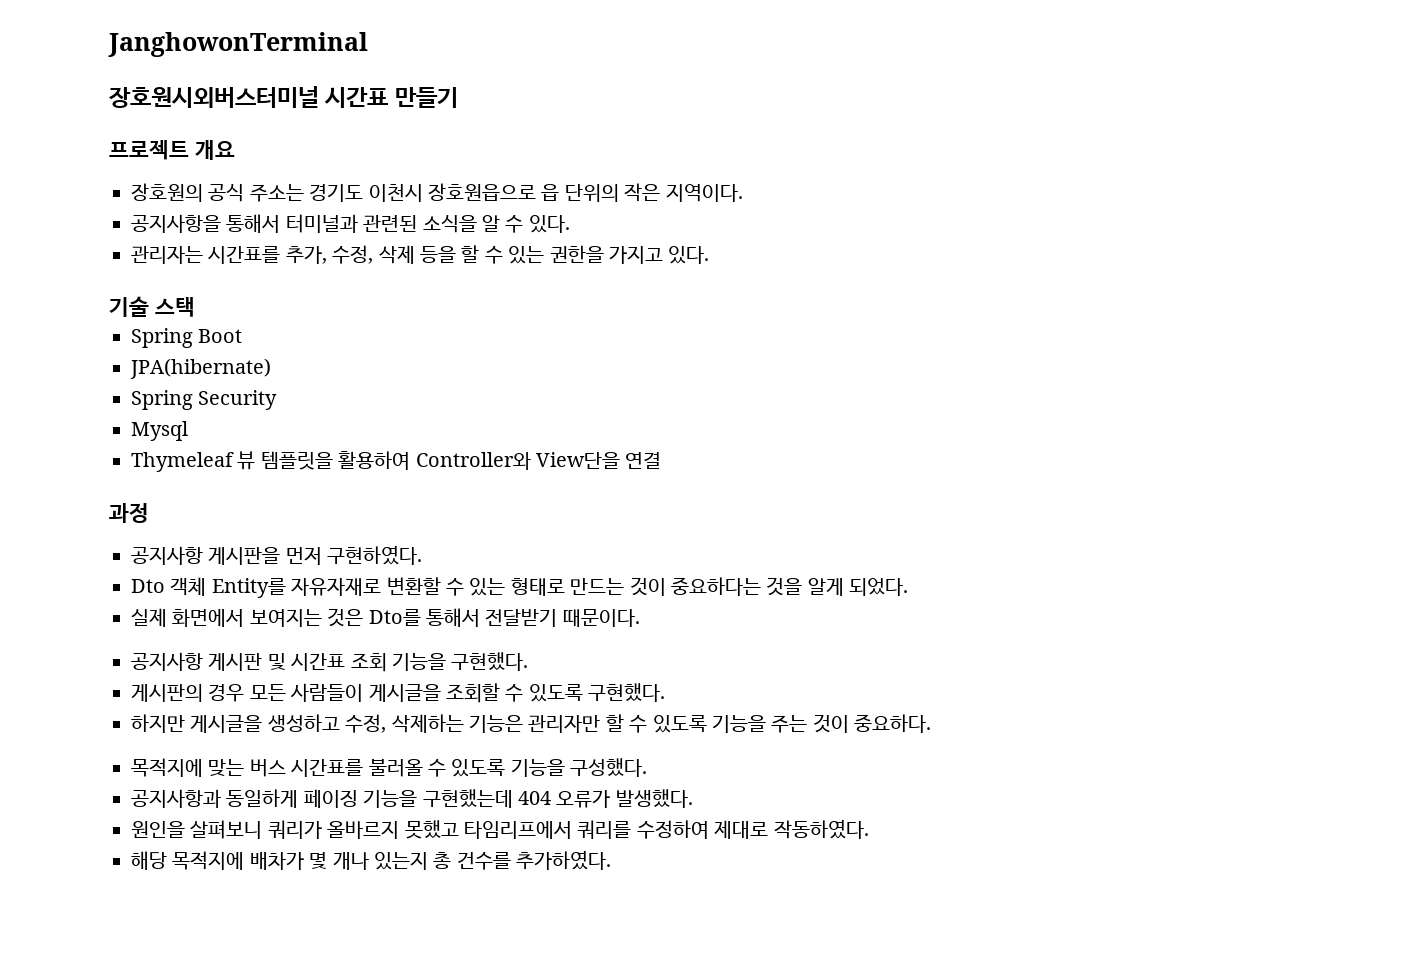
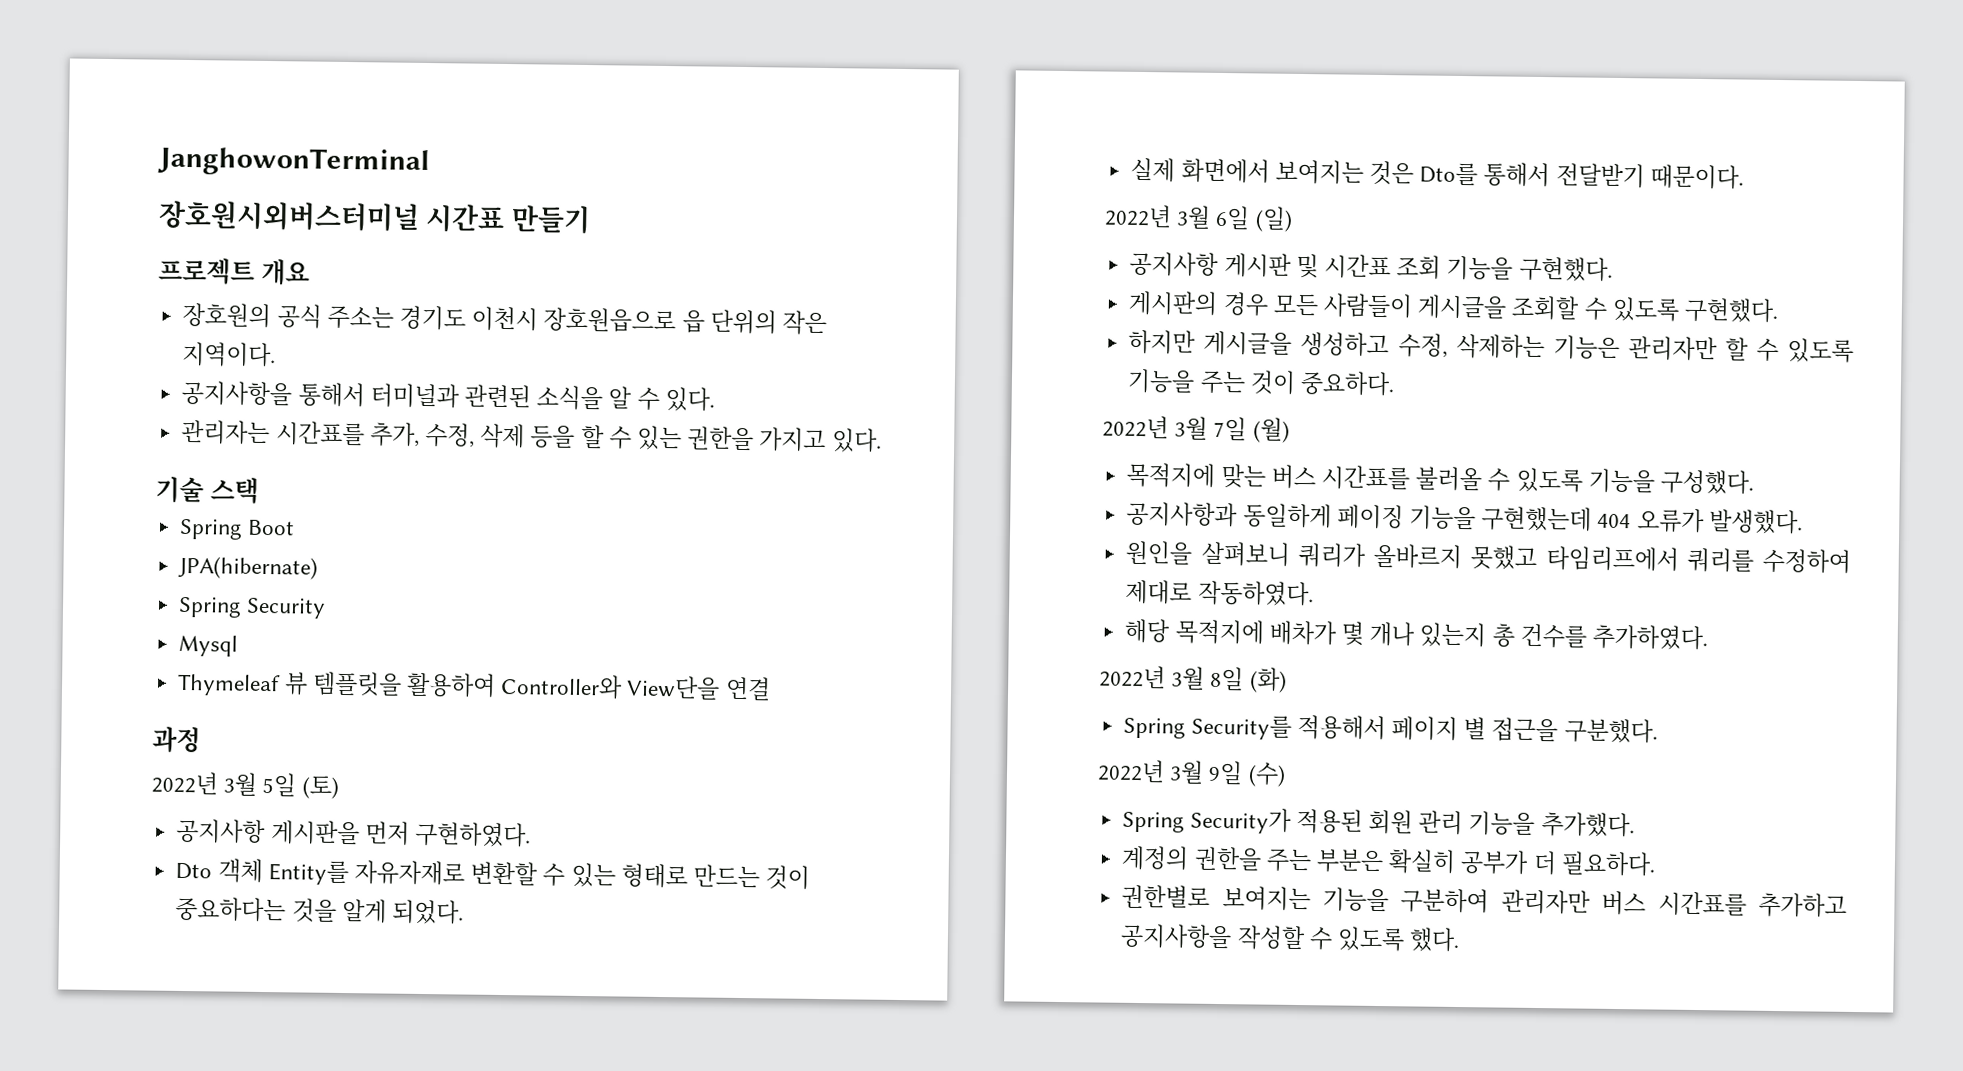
(149, 513) none -> [151,771,339,799] // 2022년 3월 5일 (토)
(640, 618) none -> [1104,204,1293,232] // 2022년 3월 6일 (일)
(932, 723) none -> [1102,415,1290,443] // 2022년 3월 7일 (월)
(612, 860) none -> [1099,665,1287,693] [1123,714,1658,744] [1097,759,1286,787] [1122,807,1635,838] [1121,845,1656,877] [1121,884,1847,918] [1120,923,1461,953] // 2022년 3월 8일 (화) // Spring Security를 적용해서 페이지 별 접근을 구분했다. // 2022년 3월 9일 (수) // Spring Security가 적용된 회원 관리 기능을 추가했다. // 계정의 권한을 주는 부분은 확실히 공부가 더 필요하다. // 권한별로 보여지는 기능을 구분하여 관리자만 버스 시간표를 추가하고 공지사항을 작성할 수 있도록 했다.

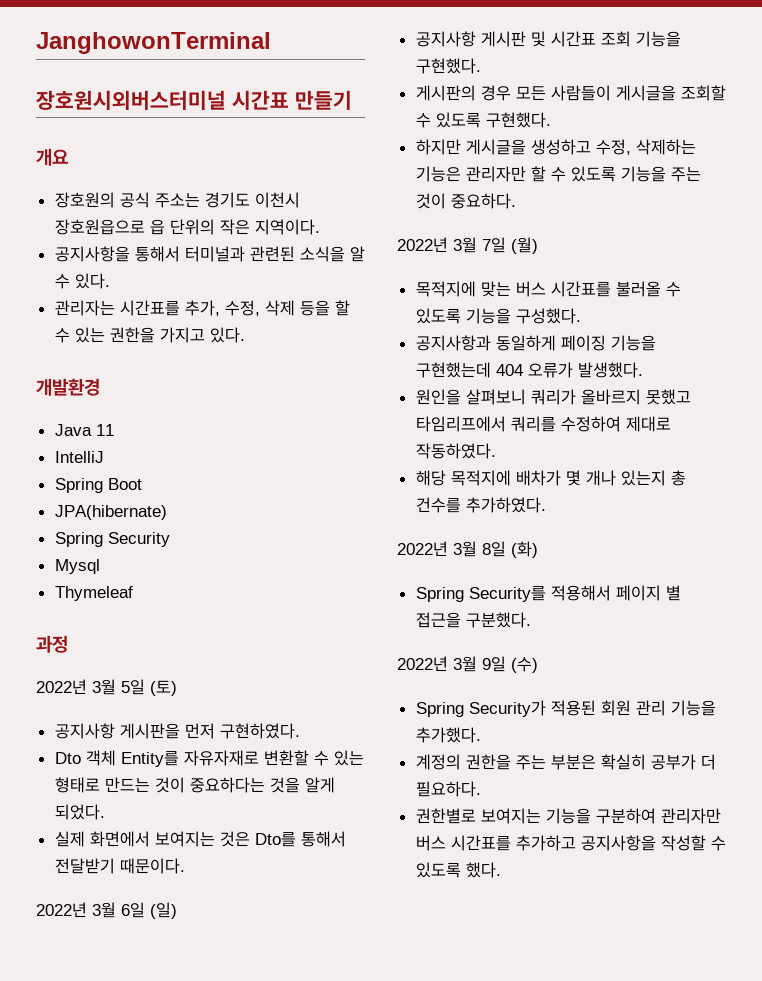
[158,257,255,285] 프로젝트 -> (352, 100) none
[155,476,259,504] 기술 스택 -> [36,378,100,396] [54,424,114,436] [54,451,104,463] 개발환경 // Java 11 // IntelliJ
[283,671,771,701] 뷰 템플릿을 활용하여 Controller와 View단을 연결 -> (133, 593) none

